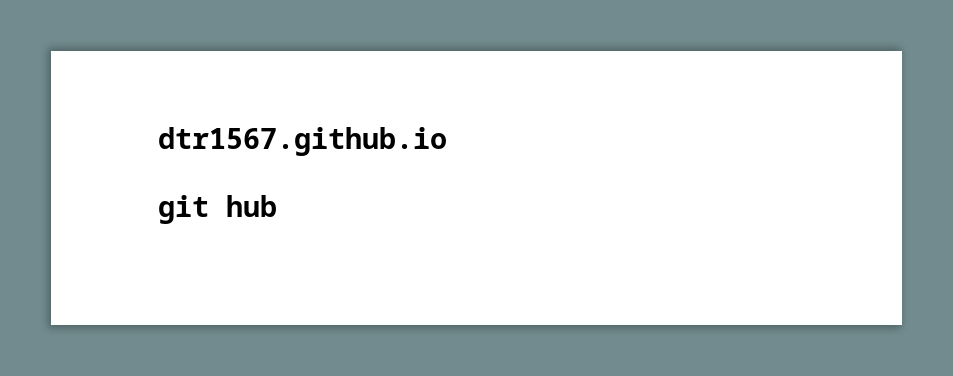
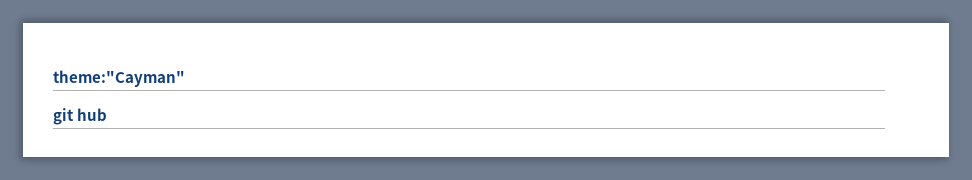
[158,127,447,156] dtr1567.github.io -> [53,70,185,87] theme:"Cayman"

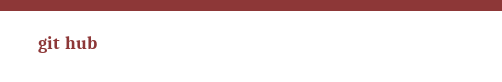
[53,70,185,87] theme:"Cayman" // -> (38, 44) none

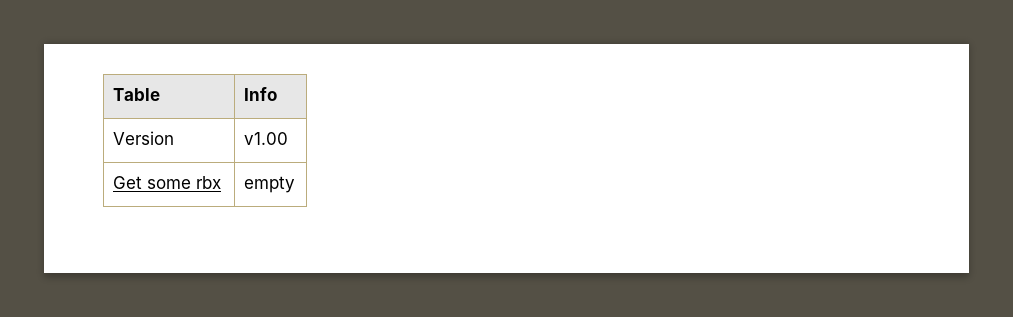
[38,36,97,53] git hub -> [113,88,161,101] [244,87,278,101] [113,131,175,145] [244,132,289,145] [113,176,222,189] [244,176,296,193] Table | Info // Version | v1.00 // Get some rbx | empty

